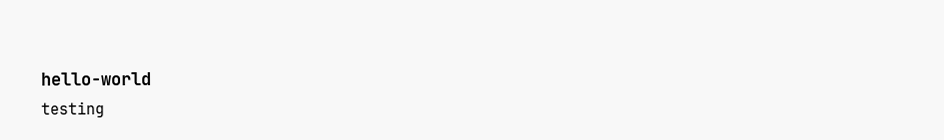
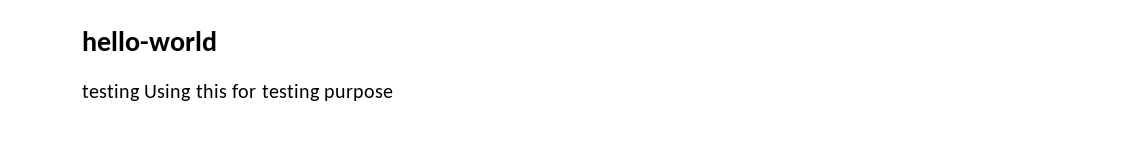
(105, 109) none -> [144,84,393,101] Using this for testing purpose

